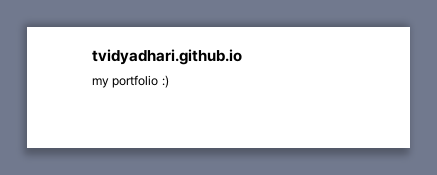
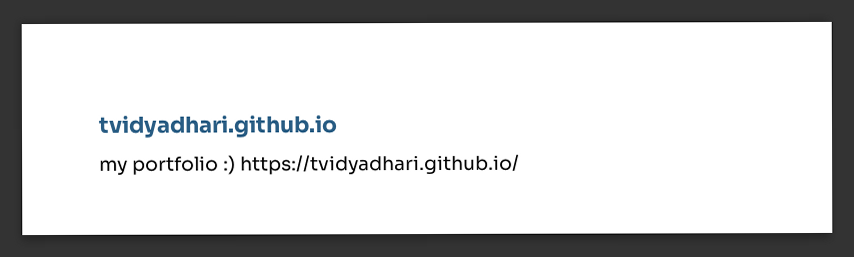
(169, 81) none -> [240,154,521,175] https://tvidyadhari.github.io/

